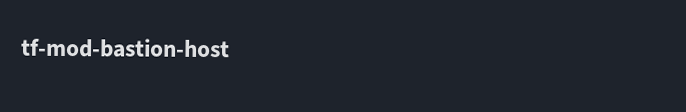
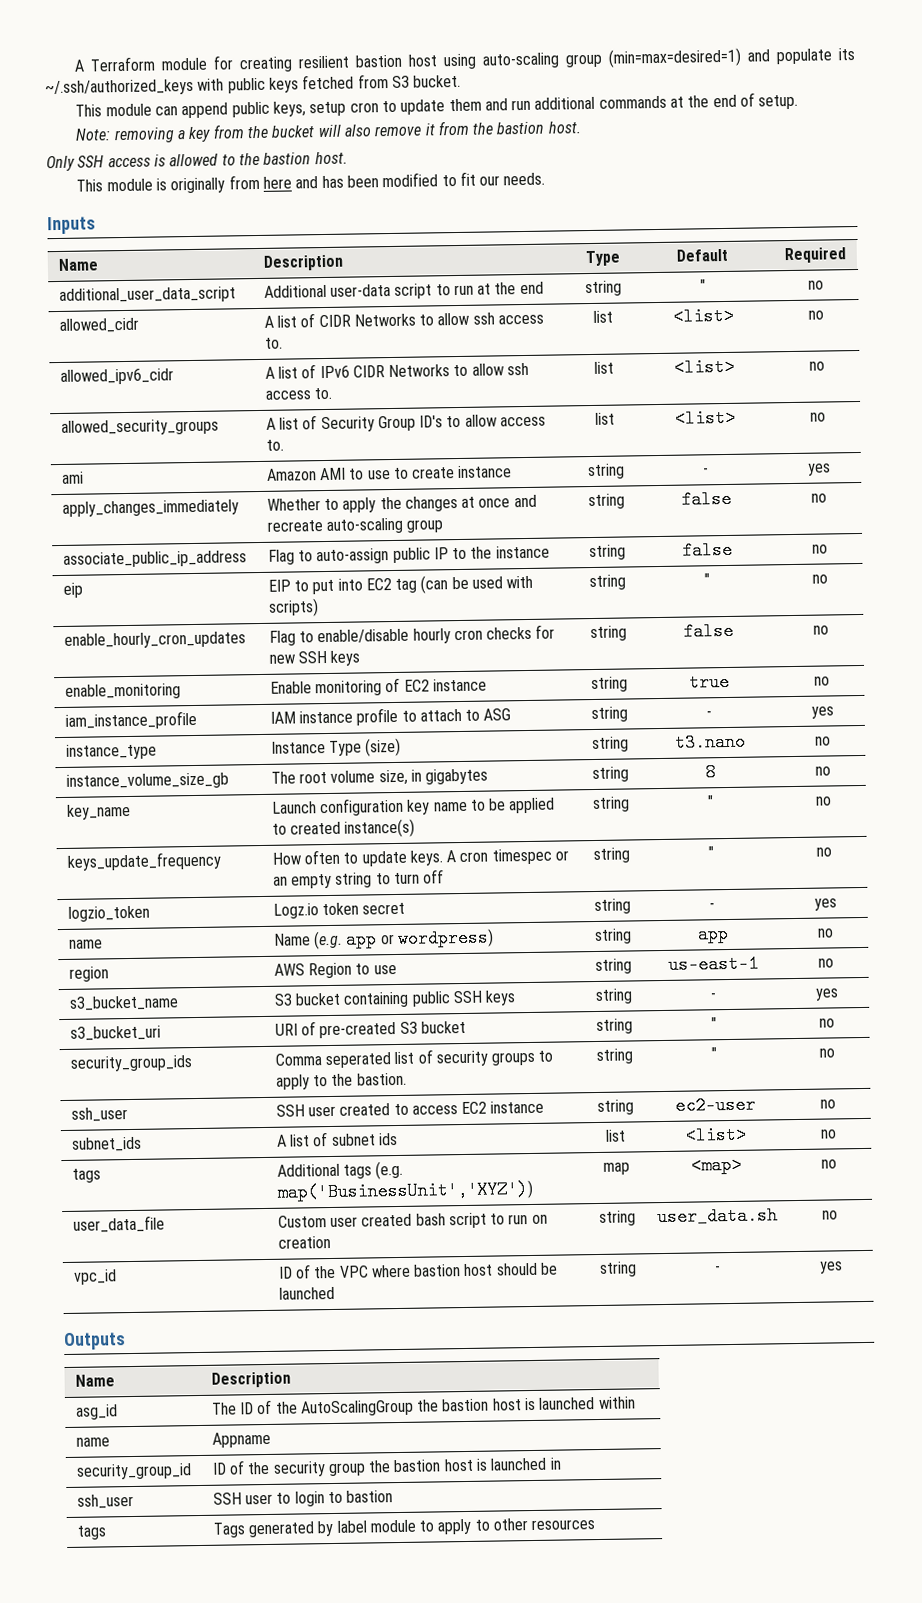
[20,37,230,59] tf-mod-bastion-host -> [74,47,855,73] [45,74,462,97] [75,92,799,119] [75,120,581,144] [46,151,348,172] [76,171,546,194] [47,216,96,235] [57,258,98,271] [262,254,344,271] [584,250,620,267] [676,248,728,262] [784,247,846,264] [58,286,236,304] [263,281,544,299] [584,280,622,297] [700,279,706,292] [808,280,824,290] [58,317,139,333] [263,312,545,328] [264,337,283,349] [593,310,613,323] [672,306,734,326] [808,310,824,320] [59,368,174,385] [264,362,530,379] [264,387,332,400] [594,361,614,374] [673,357,735,377] [809,361,825,371] [60,418,219,436] [265,414,547,433] [265,439,284,451] [595,412,615,425] [674,408,736,428] [810,412,826,422] [61,471,84,484] [265,465,513,481] [586,463,625,480] [703,467,709,475] [806,463,831,476] [61,499,239,517] [266,494,537,513] [266,517,444,534] [587,493,625,510] [680,489,732,509] [811,493,827,503] [62,550,247,568] [267,545,550,565] [588,544,626,561] [681,540,733,560] [812,544,828,554] [62,582,83,598] [267,575,534,595] [267,598,319,617] [588,574,626,591] [704,573,710,586] [812,574,828,584] [63,631,246,649] [268,624,556,646] [268,650,361,666] [589,625,627,642] [682,621,734,641] [813,625,829,635] [64,683,181,700] [269,677,487,697] [590,676,628,693] [688,672,730,692] [814,676,830,686] [64,710,197,730] [269,707,512,726] [590,706,628,723] [706,710,712,718] [810,706,834,719] [65,743,157,760] [270,737,402,757] [591,736,629,753] [674,732,746,752] [815,736,831,746] [65,772,229,790] [270,768,489,786] [591,766,629,783] [704,763,716,782] [815,766,831,776] [66,803,131,820] [270,797,556,817] [271,818,416,838] [591,796,630,813] [707,795,714,808] [815,796,832,806] [66,851,221,871] [271,848,570,867] [272,869,445,889] [592,847,630,864] [708,846,714,859] [816,847,832,857] [67,905,150,922] [272,902,406,919] [593,898,631,915] [709,902,715,910] [813,898,837,911] [68,939,103,949] [272,928,494,950] [593,928,632,945] [696,925,729,944] [817,928,834,938] [68,966,109,982] [273,962,397,979] [594,958,632,975] [667,954,759,974] [818,958,834,968] [68,995,179,1011] [273,990,517,1008] [594,988,633,1005] [710,992,716,1000] [814,988,839,1001] [69,1025,161,1041] [274,1020,466,1039] [595,1018,633,1035] [711,1017,717,1030] [819,1018,835,1028] [69,1055,193,1072] [274,1049,554,1069] [275,1072,407,1090] [595,1048,633,1065] [711,1047,717,1060] [819,1048,835,1058] [70,1107,128,1122] [275,1100,545,1117] [596,1099,634,1115] [674,1095,756,1115] [820,1099,836,1109] [71,1136,142,1152] [275,1132,398,1147] [605,1129,626,1142] [684,1125,747,1145] [820,1129,837,1139] [71,1168,101,1183] [276,1160,404,1180] [276,1179,533,1202] [602,1162,630,1175] [690,1155,742,1175] [821,1159,837,1169] [72,1215,165,1233] [277,1212,548,1229] [277,1236,331,1249] [598,1210,636,1226] [656,1206,778,1227] [822,1210,838,1220] [72,1269,117,1285] [277,1262,559,1279] [278,1286,335,1300] [598,1261,637,1277] [714,1265,721,1273] [818,1261,843,1274] [63,1332,126,1351] [74,1374,115,1387] [210,1371,291,1388] [75,1404,118,1420] [210,1396,636,1417] [75,1437,110,1447] [211,1431,271,1448] [75,1463,192,1480] [211,1457,562,1477] [76,1493,134,1509] [212,1490,394,1507] [76,1525,107,1540] [212,1518,596,1538] A Terraform module for creating resilient bastion host using auto-scaling group (min=max=desired=1) and populate its ~/.ssh/authorized_keys with public keys fetched from S3 bucket. // This module can append public keys, setup cron to update them and run additional commands at the end of setup. // Note: removing a key from the bucket will also remove it from the bastion host. // Only SSH access is allowed to the bastion host. // This module is originally from here and has been modified to fit our needs. // Inputs // Name | Description | Type | Default | Required // additional_user_data_script | Additional user-data script to run at the end | string | " | no // allowed_cidr | A list of CIDR Networks to allow ssh access to. | list | <list> | no // allowed_ipv6_cidr | A list of IPv6 CIDR Networks to allow ssh access to. | list | <list> | no // allowed_security_groups | A list of Security Group ID's to allow access to. | list | <list> | no // ami | Amazon AMI to use to create instance | string | - | yes // apply_changes_immediately | Whether to apply the changes at once and recreate auto-scaling group | string | false | no // associate_public_ip_address | Flag to auto-assign public IP to the instance | string | false | no // eip | EIP to put into EC2 tag (can be used with scripts) | string | " | no // enable_hourly_cron_updates | Flag to enable/disable hourly cron checks for new SSH keys | string | false | no // enable_monitoring | Enable monitoring of EC2 instance | string | true | no // iam_instance_profile | IAM instance profile to attach to ASG | string | - | yes // instance_type | Instance Type (size) | string | t3.nano | no // instance_volume_size_gb | The root volume size, in gigabytes | string | 8 | no // key_name | Launch configuration key name to be applied to created instance(s) | string | " | no // keys_update_frequency | How often to update keys. A cron timespec or an empty string to turn off | string | " | no // logzio_token | Logz.io token secret | string | - | yes // name | Name (e.g. app or wordpress) | string | app | no // region | AWS Region to use | string | us-east-1 | no // s3_bucket_name | S3 bucket containing public SSH keys | string | - | yes // s3_bucket_uri | URI of pre-created S3 bucket | string | " | no // security_group_ids | Comma seperated list of security groups to apply to the bastion. | string | " | no // ssh_user | SSH user created to access EC2 instance | string | ec2-user | no // subnet_ids | A list of subnet ids | list | <list> | no // tags | Additional tags (e.g. map('BusinessUnit','XYZ')) | map | <map> | no // user_data_file | Custom user created bash script to run on creation | string | user_data.sh | no // vpc_id | ID of the VPC where bastion host should be launched | string | - | yes // Outputs // Name | Description // asg_id | The ID of the AutoScalingGroup the bastion host is launched within // name | Appname // security_group_id | ID of the security group the bastion host is launched in // ssh_user | SSH user to login to bastion // tags | Tags generated by label module to apply to other resources

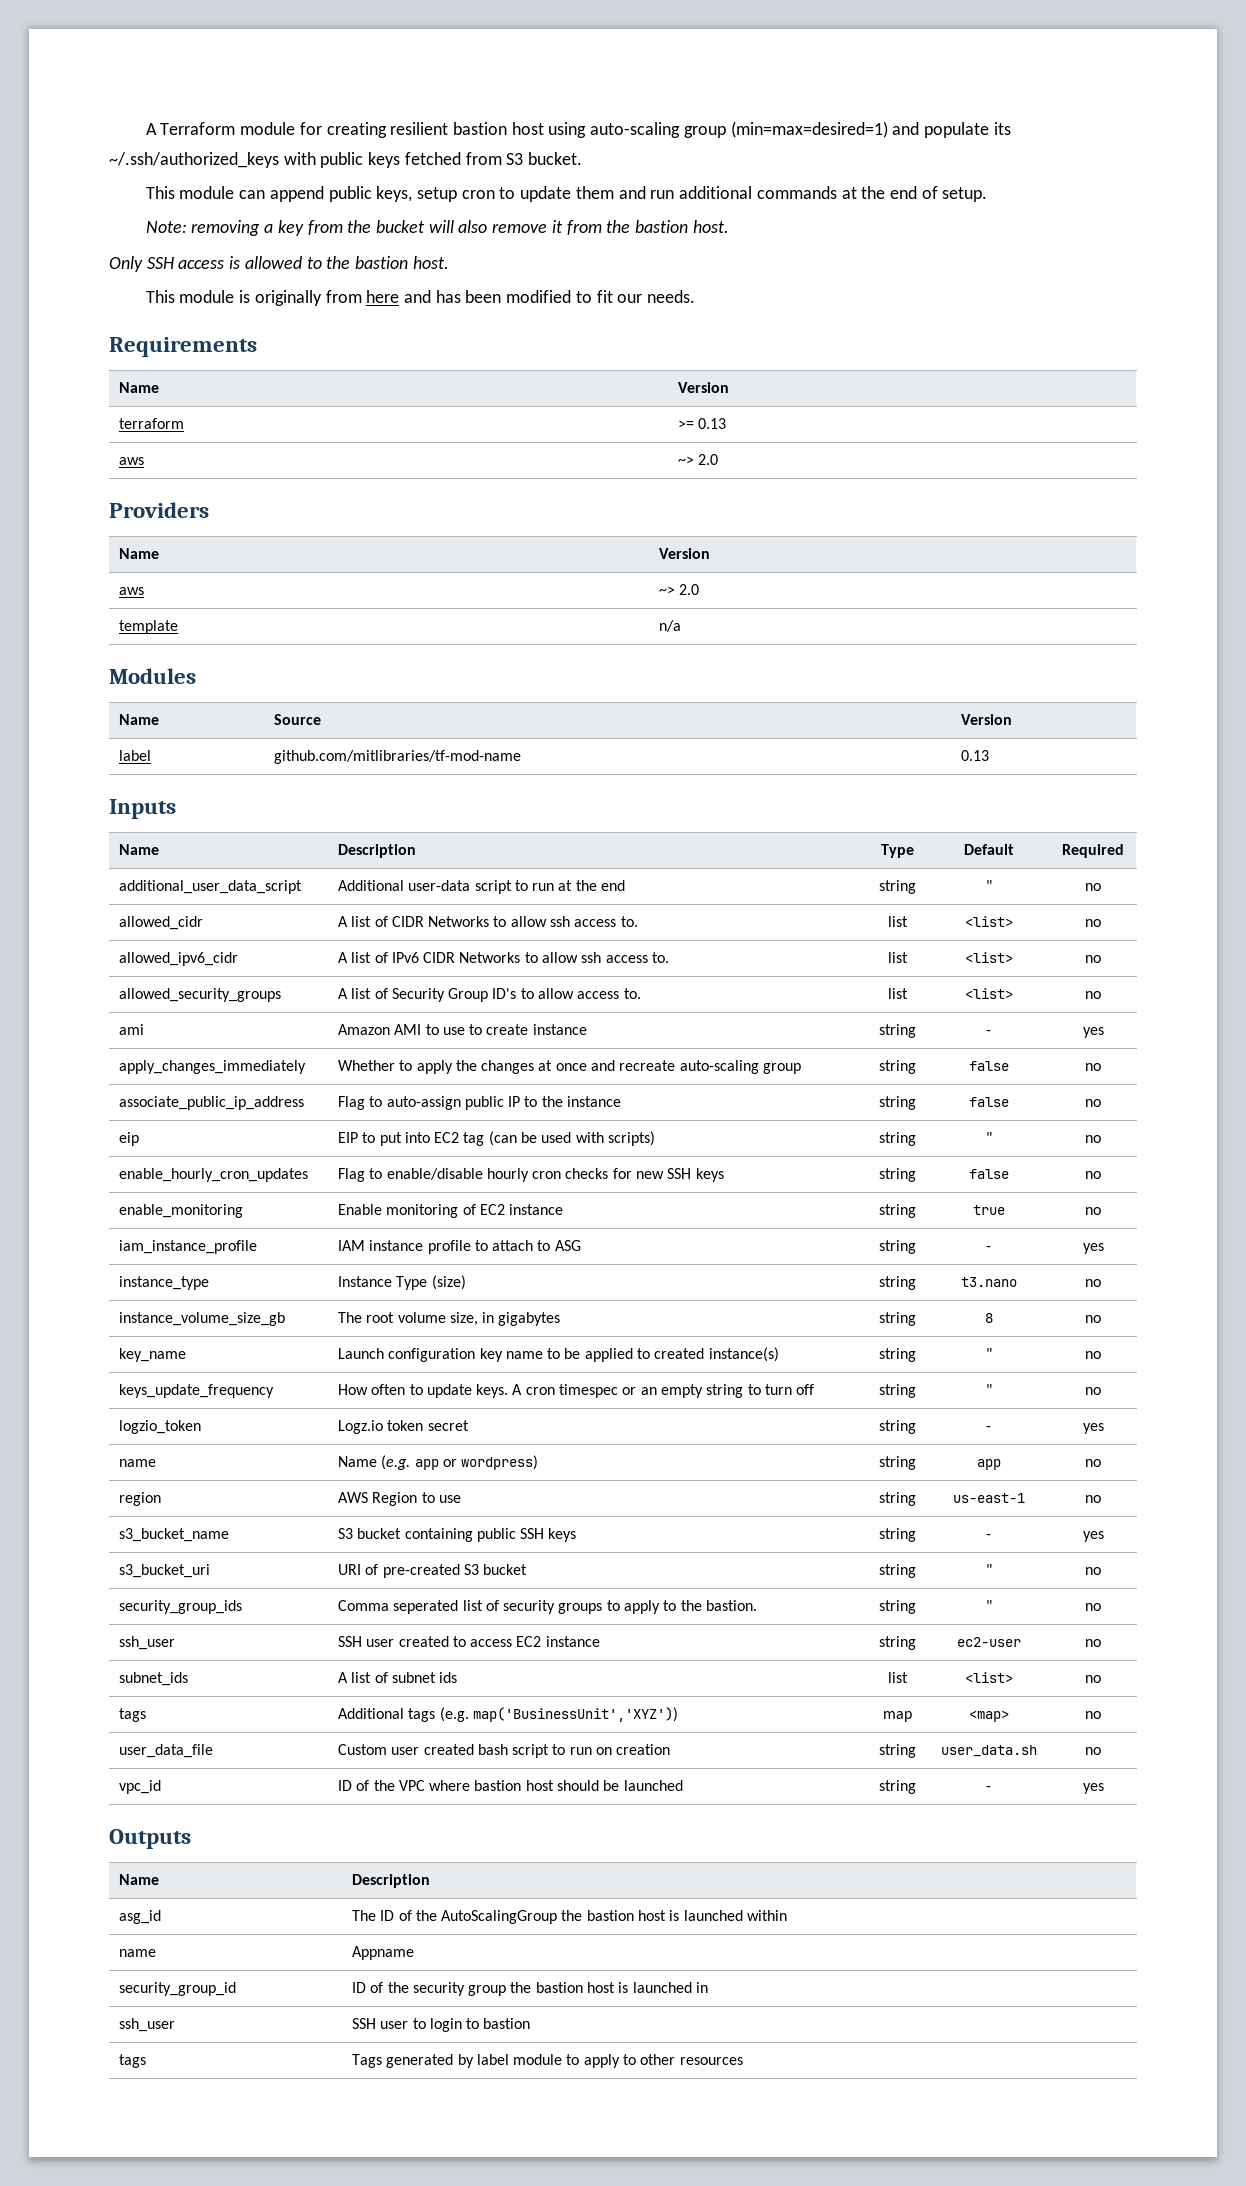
(546, 179) none -> [109,337,257,357] [118,382,159,393] [677,382,729,393] [118,418,184,429] [677,418,727,429] [118,457,144,465] [677,454,719,465] [109,502,209,518] [118,548,159,559] [658,548,710,559] [118,587,144,595] [658,584,700,595] [118,620,178,634] [658,620,681,632] [109,668,196,684] [118,714,159,725] [273,714,321,725] [960,714,1012,725] [118,750,151,761] [273,750,521,764] [960,750,989,761] // Requirements // Name | Version // terraform | >= 0.13 // aws | ~> 2.0 // Providers // Name | Version // aws | ~> 2.0 // template | n/a // Modules // Name | Source | Version // label | github.com/mitlibraries/tf-mod-name | 0.13

